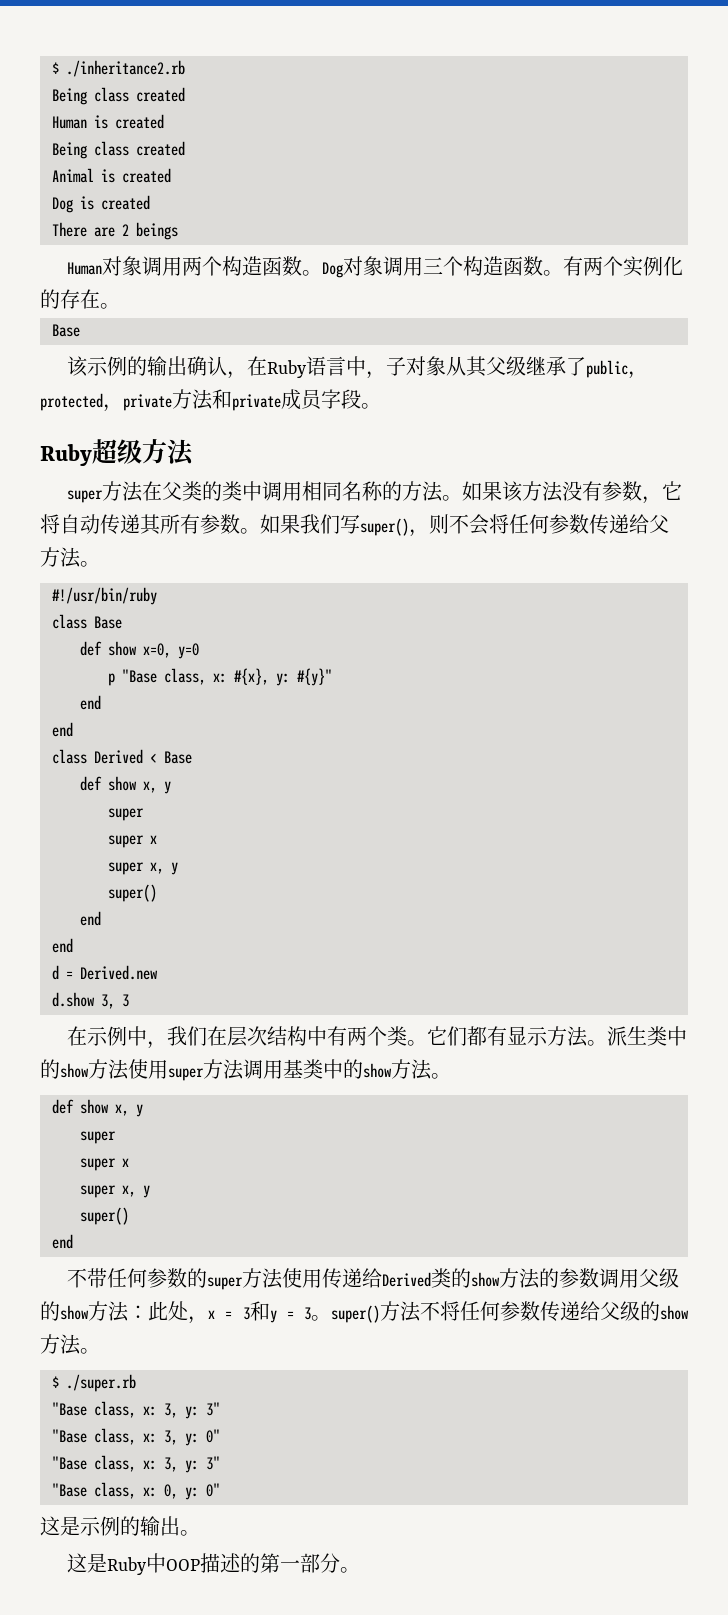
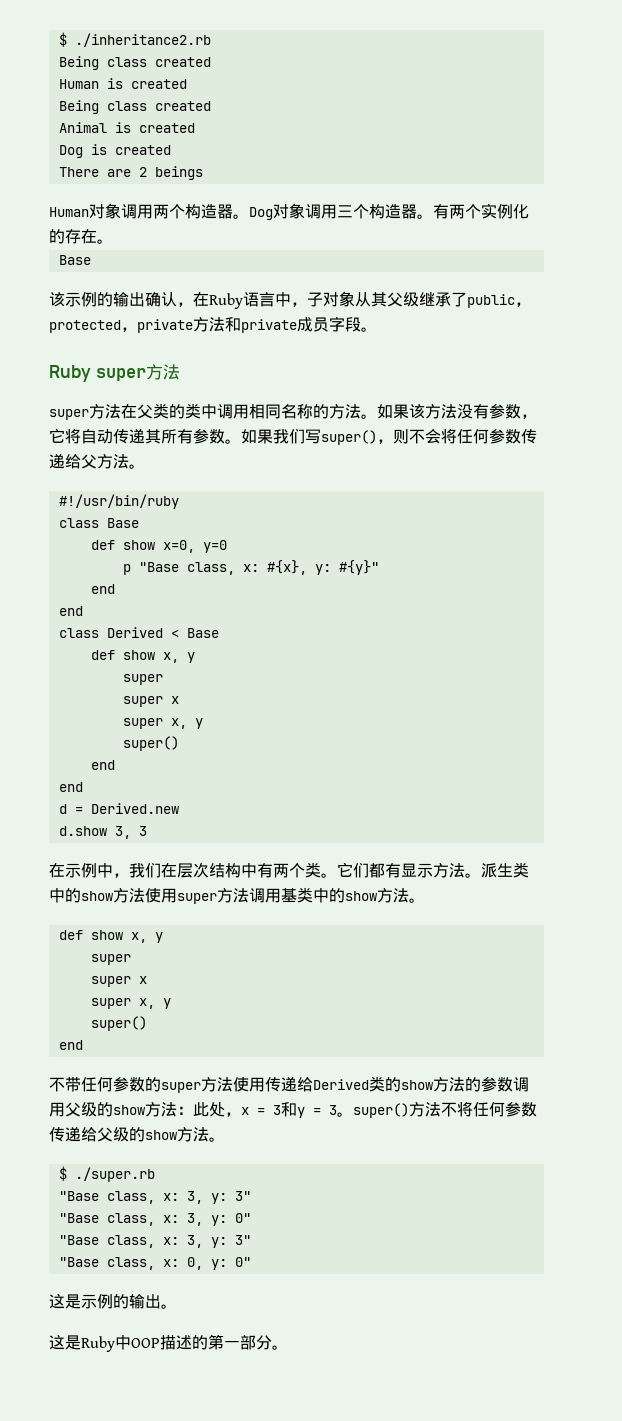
[262,256,303,276] 函数 -> [217,204,233,219] 器
[503,256,544,276] 函数 -> [401,204,417,219] 器
[92,439,142,464] 超级 -> [95,368,146,381] super

